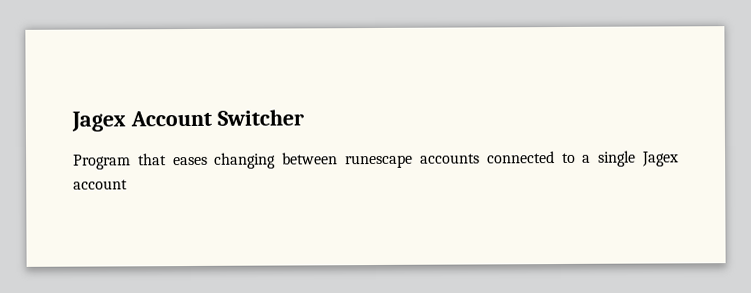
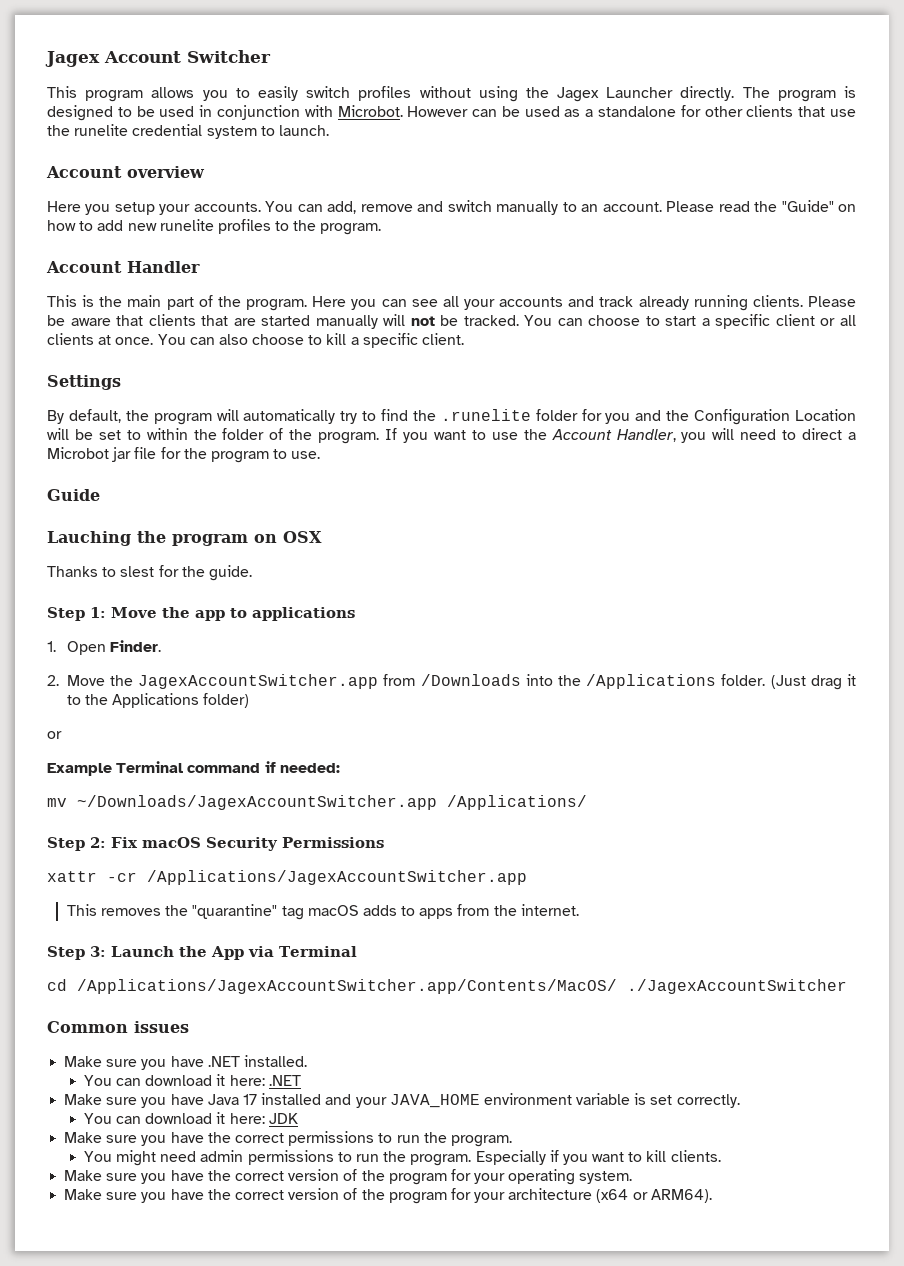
[73,150,679,170] [73,179,128,190] Program that eases changing between runescape accounts connected to a single Jagex account -> [47,86,856,102] [47,105,856,121] [47,124,329,139] [46,166,205,178] [47,200,857,215] [47,219,382,235] [46,261,200,273] [47,295,856,311] [47,314,856,329] [47,333,465,348] [47,375,121,390] [47,409,856,425] [47,428,857,444] [47,447,321,463] [47,489,100,501] [47,531,322,546] [47,565,252,581] [47,607,355,621] [47,640,161,655] [47,674,856,690] [66,693,250,708] [47,731,62,739] [47,761,340,776] [47,795,587,810] [47,837,384,851] [47,870,527,885] [66,904,579,920] [47,946,357,960] [47,979,847,994] [47,1021,189,1033] [64,1055,307,1070] [83,1074,301,1086] [64,1093,740,1108] [83,1112,298,1124] [64,1131,512,1147] [83,1150,721,1166] [64,1169,633,1185] [64,1188,712,1204] This program allows you to easily switch profiles without using the Jagex Launcher directly. The program is designed to be used in conjunction with Microbot. However can be used as a standalone for other clients that use the runelite credential system to launch. // Account overview // Here you setup your accounts. You can add, remove and switch manually to an account. Please read the "Guide" on how to add new runelite profiles to the program. // Account Handler // This is the main part of the program. Here you can see all your accounts and track already running clients. Please be aware that clients that are started manually will not be tracked. You can choose to start a specific client or all clients at once. You can also choose to kill a specific client. // Settings // By default, the program will automatically try to find the .runelite folder for you and the Configuration Location will be set to within the folder of the program. If you want to use the Account Handler, you will need to direct a Microbot jar file for the program to use. // Guide // Lauching the program on OSX // Thanks to slest for the guide. // Step 1: Move the app to applications // 1. Open Finder. // 2. Move the JagexAccountSwitcher.app from /Downloads into the /Applications folder. (Just drag it to the Applications folder) // or // Example Terminal command if needed: // mv ~/Downloads/JagexAccountSwitcher.app /Applications/ // Step 2: Fix macOS Security Permissions // xattr -cr /Applications/JagexAccountSwitcher.app // This removes the "quarantine" tag macOS adds to apps from the internet. // Step 3: Launch the App via Terminal // cd /Applications/JagexAccountSwitcher.app/Contents/MacOS/ ./JagexAccountSwitcher // Common issues // Make sure you have .NET installed. // You can download it here: .NET // Make sure you have Java 17 installed and your JAVA_HOME environment variable is set correctly. // You can download it here: JDK // Make sure you have the correct permissions to run the program. // You might need admin permissions to run the program. Especially if you want to kill clients. // Make sure you have the correct version of the program for your operating system. // Make sure you have the correct version of the program for your architecture (x64 or ARM64).

